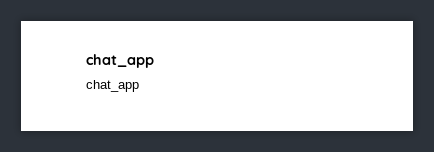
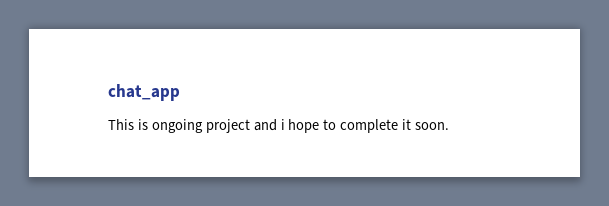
[86,80,139,92] chat_app -> [108,119,450,133] This is ongoing project and i hope to complete it soon.

